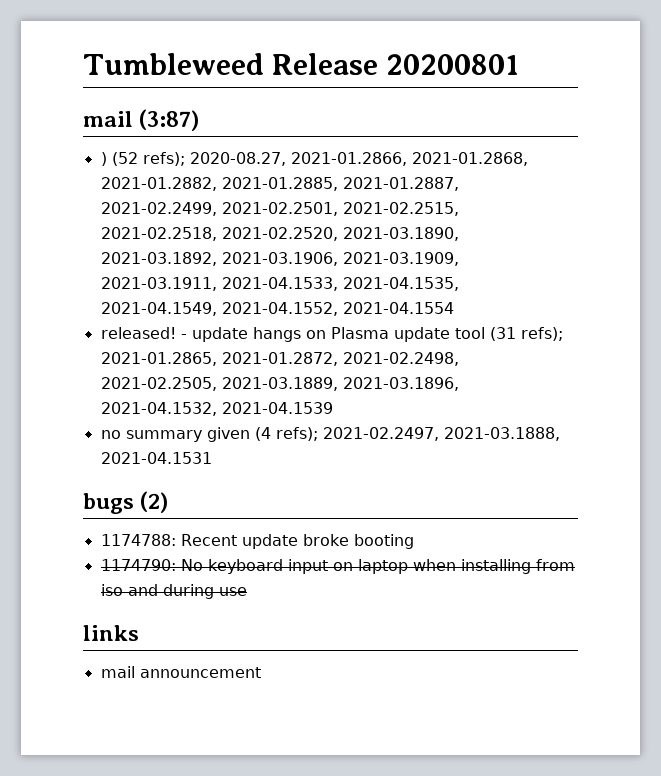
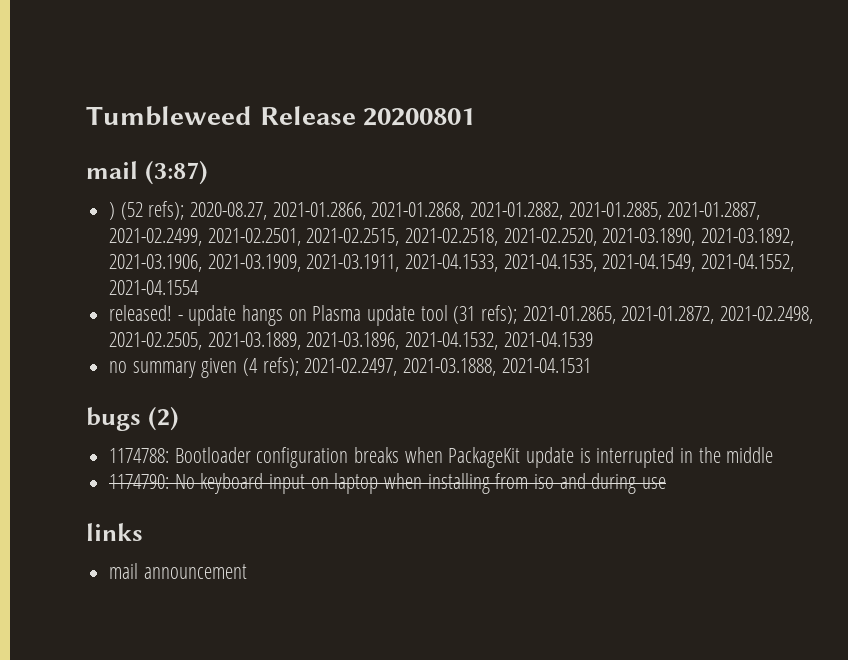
[180,534,414,549] Recent update broke booting -> [174,447,774,468] Bootloader configuration breaks when PackageKit update is interrupted in the middle

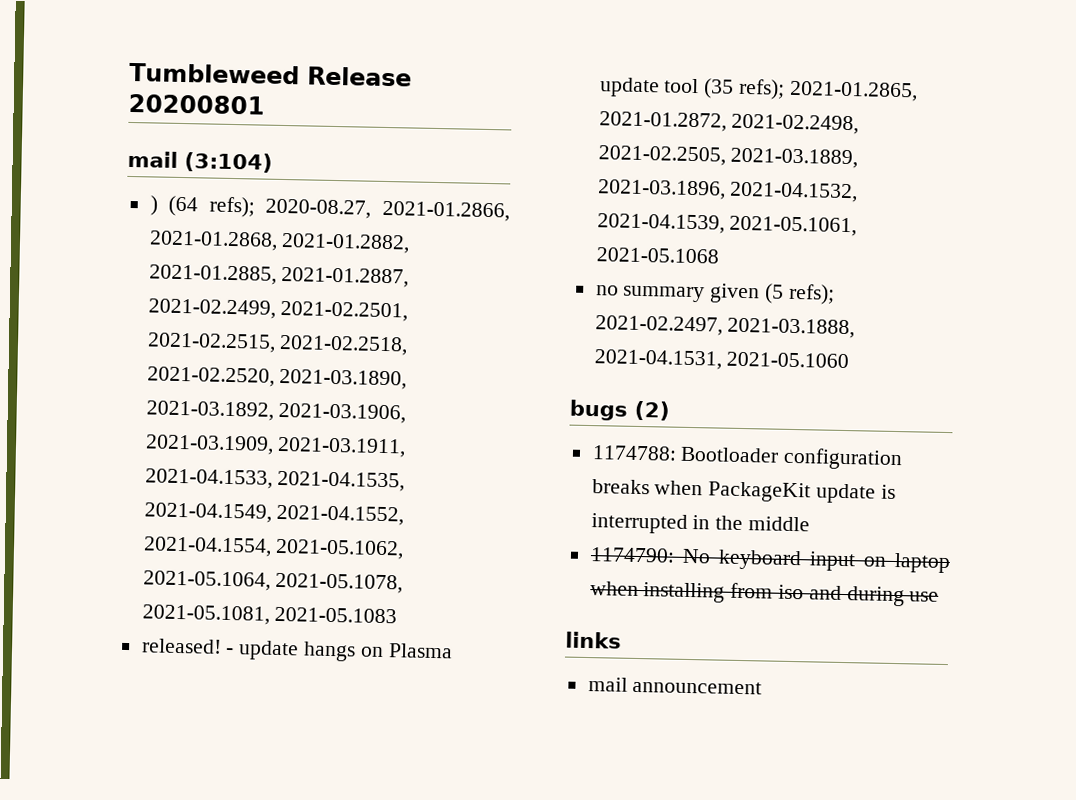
[144,160,208,185] (3:87) -> [184,152,273,173] (3:104)
[120,202,143,220] (52 -> [168,195,199,217] (64
[109,280,200,295] 2021-04.1554 -> [142,536,405,560] [142,570,404,594] [141,604,398,625] 2021-04.1554, 2021-05.1062, 2021-05.1064, 2021-05.1078, 2021-05.1081, 2021-05.1083
[453,306,476,324] (31 -> [703,78,735,99] (35
[503,332,593,347] 2021-04.1539 -> [596,213,858,237] [595,247,719,264] 2021-04.1539, 2021-05.1061, 2021-05.1068
[243,358,259,376] (4 -> [764,283,785,304] (5
[501,358,591,373] 2021-04.1531 -> [593,349,850,370] 2021-04.1531, 2021-05.1060

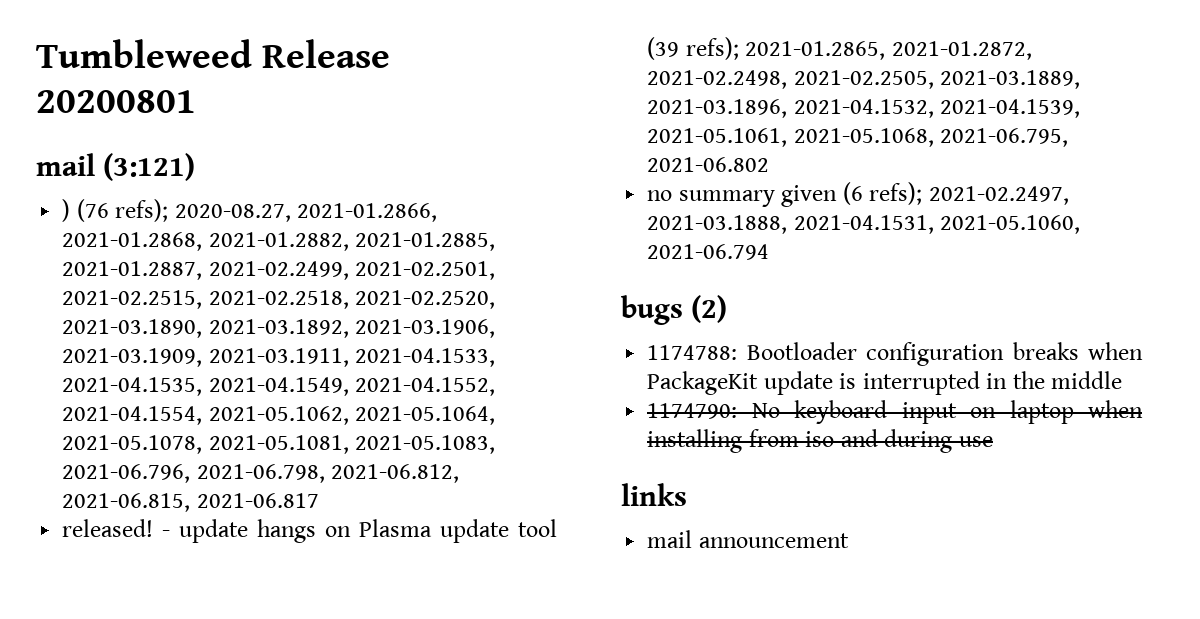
[184,152,273,173] (3:104) -> [103,153,196,181] (3:121)
[168,195,199,217] (64 -> [76,199,109,222] (76
[274,606,398,624] 2021-05.1083 -> [355,435,496,454] [62,464,460,483] [62,493,319,512] 2021-05.1083, 2021-06.796, 2021-06.798, 2021-06.812, 2021-06.815, 2021-06.817
[703,78,735,99] (35 -> [647,37,680,60] (39
[595,247,719,264] 2021-05.1068 -> [793,128,1069,147] [647,157,770,172] 2021-05.1068, 2021-06.795, 2021-06.802
[764,283,785,304] (5 -> [842,182,863,205] (6
[726,351,850,369] 2021-05.1060 -> [940,215,1081,234] [647,244,770,260] 2021-05.1060, 2021-06.794

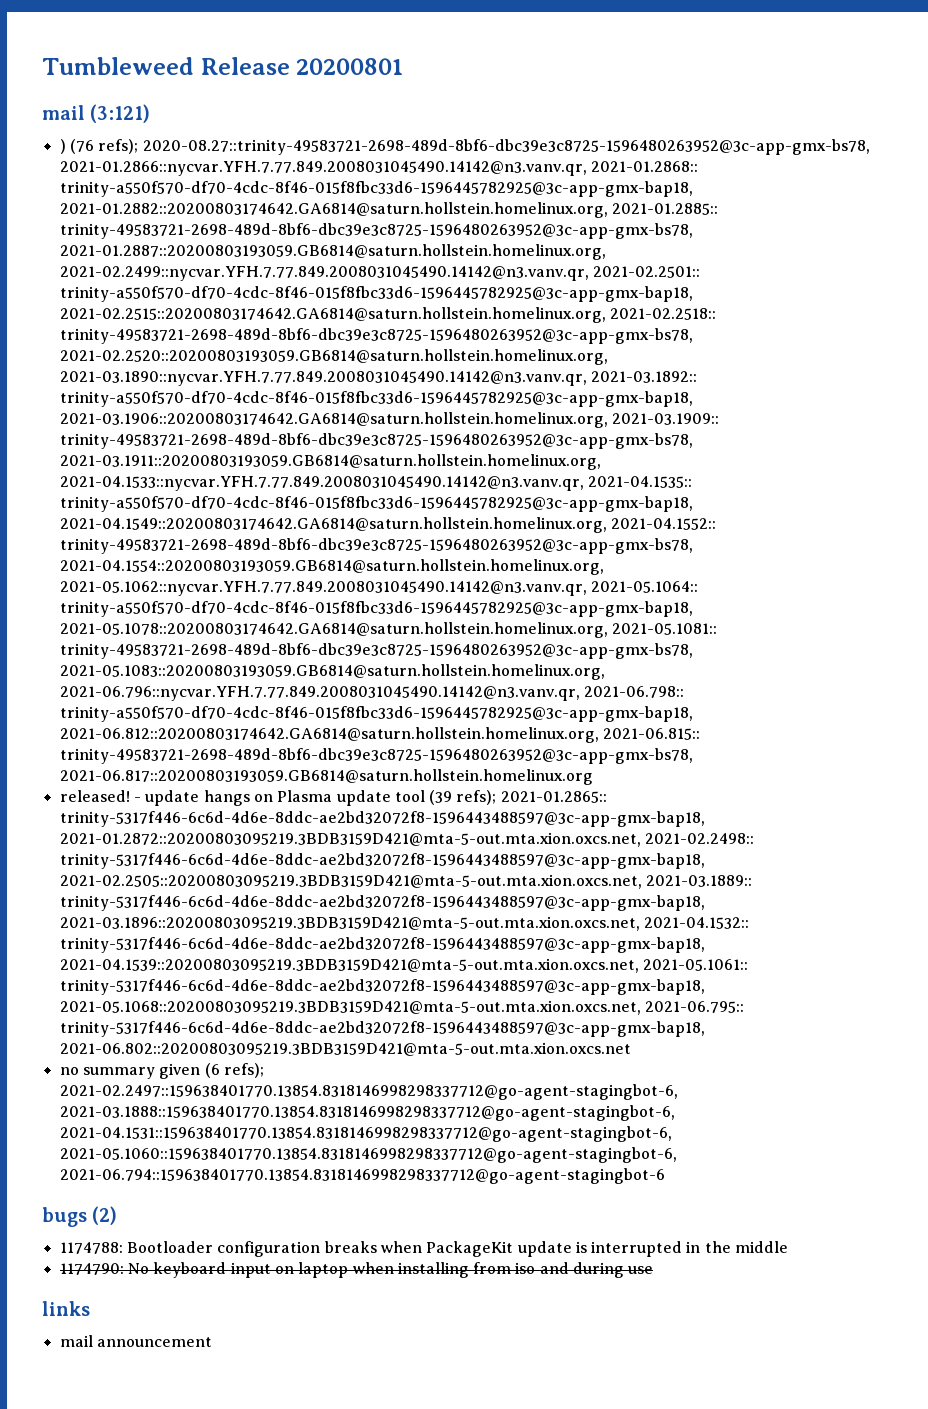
[174,203,438,222] [62,232,496,251] [62,261,496,280] [62,290,496,309] [62,319,496,338] [62,348,496,367] [62,377,496,396] [62,406,496,425] [62,435,496,454] [62,464,460,483] [62,493,319,512] 2020-08.27, 2021-01.2866, 2021-01.2868, 2021-01.2882, 2021-01.2885, 2021-01.2887, 2021-02.2499, 2021-02.2501, 2021-02.2515, 2021-02.2518, 2021-02.2520, 2021-03.1890, 2021-03.1892, 2021-03.1906, 2021-03.1909, 2021-03.1911, 2021-04.1533, 2021-04.1535, 2021-04.1549, 2021-04.1552, 2021-04.1554, 2021-05.1062, 2021-05.1064, 2021-05.1078, 2021-05.1081, 2021-05.1083, 2021-06.796, 2021-06.798, 2021-06.812, 2021-06.815, 2021-06.817 -> [142,139,870,155] [59,161,698,176] [59,181,693,197] [59,202,718,218] [59,223,693,239] [59,244,606,260] [59,266,700,281] [59,286,693,302] [59,307,716,323] [59,328,693,344] [59,349,608,365] [59,371,697,386] [59,391,693,407] [59,412,719,428] [59,433,693,449] [59,454,601,470] [59,476,692,491] [59,496,693,512] [59,517,716,533] [59,538,693,554] [59,559,604,575] [59,581,698,596] [59,601,693,617] [59,622,717,638] [59,643,693,659] [59,664,605,680] [59,686,684,701] [59,706,693,722] [59,727,700,743] [59,748,693,764] [59,769,593,785] 2020-08.27::trinity-49583721-2698-489d-8bf6-dbc39e3c8725-1596480263952@3c-app-gmx-bs78, 2021-01.2866::nycvar.YFH.7.77.849.2008031045490.14142@n3.vanv.qr, 2021-01.2868:: trinity-a550f570-df70-4cdc-8f46-015f8fbc33d6-1596445782925@3c-app-gmx-bap18, 2021-01.2882::20200803174642.GA6814@saturn.hollstein.homelinux.org, 2021-01.2885:: trinity-49583721-2698-489d-8bf6-dbc39e3c8725-1596480263952@3c-app-gmx-bs78, 2021-01.2887::20200803193059.GB6814@saturn.hollstein.homelinux.org, 2021-02.2499::nycvar.YFH.7.77.849.2008031045490.14142@n3.vanv.qr, 2021-02.2501:: trinity-a550f570-df70-4cdc-8f46-015f8fbc33d6-1596445782925@3c-app-gmx-bap18, 2021-02.2515::20200803174642.GA6814@saturn.hollstein.homelinux.org, 2021-02.2518:: trinity-49583721-2698-489d-8bf6-dbc39e3c8725-1596480263952@3c-app-gmx-bs78, 2021-02.2520::20200803193059.GB6814@saturn.hollstein.homelinux.org, 2021-03.1890::nycvar.YFH.7.77.849.2008031045490.14142@n3.vanv.qr, 2021-03.1892:: trinity-a550f570-df70-4cdc-8f46-015f8fbc33d6-1596445782925@3c-app-gmx-bap18, 2021-03.1906::20200803174642.GA6814@saturn.hollstein.homelinux.org, 2021-03.1909:: trinity-49583721-2698-489d-8bf6-dbc39e3c8725-1596480263952@3c-app-gmx-bs78, 2021-03.1911::20200803193059.GB6814@saturn.hollstein.homelinux.org, 2021-04.1533::nycvar.YFH.7.77.849.2008031045490.14142@n3.vanv.qr, 2021-04.1535:: trinity-a550f570-df70-4cdc-8f46-015f8fbc33d6-1596445782925@3c-app-gmx-bap18, 2021-04.1549::20200803174642.GA6814@saturn.hollstein.homelinux.org, 2021-04.1552:: trinity-49583721-2698-489d-8bf6-dbc39e3c8725-1596480263952@3c-app-gmx-bs78, 2021-04.1554::20200803193059.GB6814@saturn.hollstein.homelinux.org, 2021-05.1062::nycvar.YFH.7.77.849.2008031045490.14142@n3.vanv.qr, 2021-05.1064:: trinity-a550f570-df70-4cdc-8f46-015f8fbc33d6-1596445782925@3c-app-gmx-bap18, 2021-05.1078::20200803174642.GA6814@saturn.hollstein.homelinux.org, 2021-05.1081:: trinity-49583721-2698-489d-8bf6-dbc39e3c8725-1596480263952@3c-app-gmx-bs78, 2021-05.1083::20200803193059.GB6814@saturn.hollstein.homelinux.org, 2021-06.796::nycvar.YFH.7.77.849.2008031045490.14142@n3.vanv.qr, 2021-06.798:: trinity-a550f570-df70-4cdc-8f46-015f8fbc33d6-1596445782925@3c-app-gmx-bap18, 2021-06.812::20200803174642.GA6814@saturn.hollstein.homelinux.org, 2021-06.815:: trinity-49583721-2698-489d-8bf6-dbc39e3c8725-1596480263952@3c-app-gmx-bs78, 2021-06.817::20200803193059.GB6814@saturn.hollstein.homelinux.org
[745,41,1032,60] [647,70,1081,89] [647,99,1081,118] [647,128,1069,147] [647,157,770,172] 2021-01.2865, 2021-01.2872, 2021-02.2498, 2021-02.2505, 2021-03.1889, 2021-03.1896, 2021-04.1532, 2021-04.1539, 2021-05.1061, 2021-05.1068, 2021-06.795, 2021-06.802 -> [500,791,607,803] [59,811,705,827] [59,832,754,847] [59,853,705,869] [59,874,752,889] [59,895,705,911] [59,916,749,931] [59,937,705,953] [59,958,748,973] [59,979,705,995] [59,1000,744,1015] [59,1021,705,1037] [59,1042,631,1056] 2021-01.2865:: trinity-5317f446-6c6d-4d6e-8ddc-ae2bd32072f8-1596443488597@3c-app-gmx-bap18, 2021-01.2872::20200803095219.3BDB3159D421@mta-5-out.mta.xion.oxcs.net, 2021-02.2498:: trinity-5317f446-6c6d-4d6e-8ddc-ae2bd32072f8-1596443488597@3c-app-gmx-bap18, 2021-02.2505::20200803095219.3BDB3159D421@mta-5-out.mta.xion.oxcs.net, 2021-03.1889:: trinity-5317f446-6c6d-4d6e-8ddc-ae2bd32072f8-1596443488597@3c-app-gmx-bap18, 2021-03.1896::20200803095219.3BDB3159D421@mta-5-out.mta.xion.oxcs.net, 2021-04.1532:: trinity-5317f446-6c6d-4d6e-8ddc-ae2bd32072f8-1596443488597@3c-app-gmx-bap18, 2021-04.1539::20200803095219.3BDB3159D421@mta-5-out.mta.xion.oxcs.net, 2021-05.1061:: trinity-5317f446-6c6d-4d6e-8ddc-ae2bd32072f8-1596443488597@3c-app-gmx-bap18, 2021-05.1068::20200803095219.3BDB3159D421@mta-5-out.mta.xion.oxcs.net, 2021-06.795:: trinity-5317f446-6c6d-4d6e-8ddc-ae2bd32072f8-1596443488597@3c-app-gmx-bap18, 2021-06.802::20200803095219.3BDB3159D421@mta-5-out.mta.xion.oxcs.net
[928,186,1069,205] [647,215,1081,234] [647,244,770,260] 2021-02.2497, 2021-03.1888, 2021-04.1531, 2021-05.1060, 2021-06.794 -> [59,1084,678,1100] [59,1105,675,1121] [59,1126,672,1142] [59,1147,677,1163] [59,1168,665,1184] 2021-02.2497::159638401770.13854.8318146998298337712@go-agent-stagingbot-6, 2021-03.1888::159638401770.13854.8318146998298337712@go-agent-stagingbot-6, 2021-04.1531::159638401770.13854.8318146998298337712@go-agent-stagingbot-6, 2021-05.1060::159638401770.13854.8318146998298337712@go-agent-stagingbot-6, 2021-06.794::159638401770.13854.8318146998298337712@go-agent-stagingbot-6

